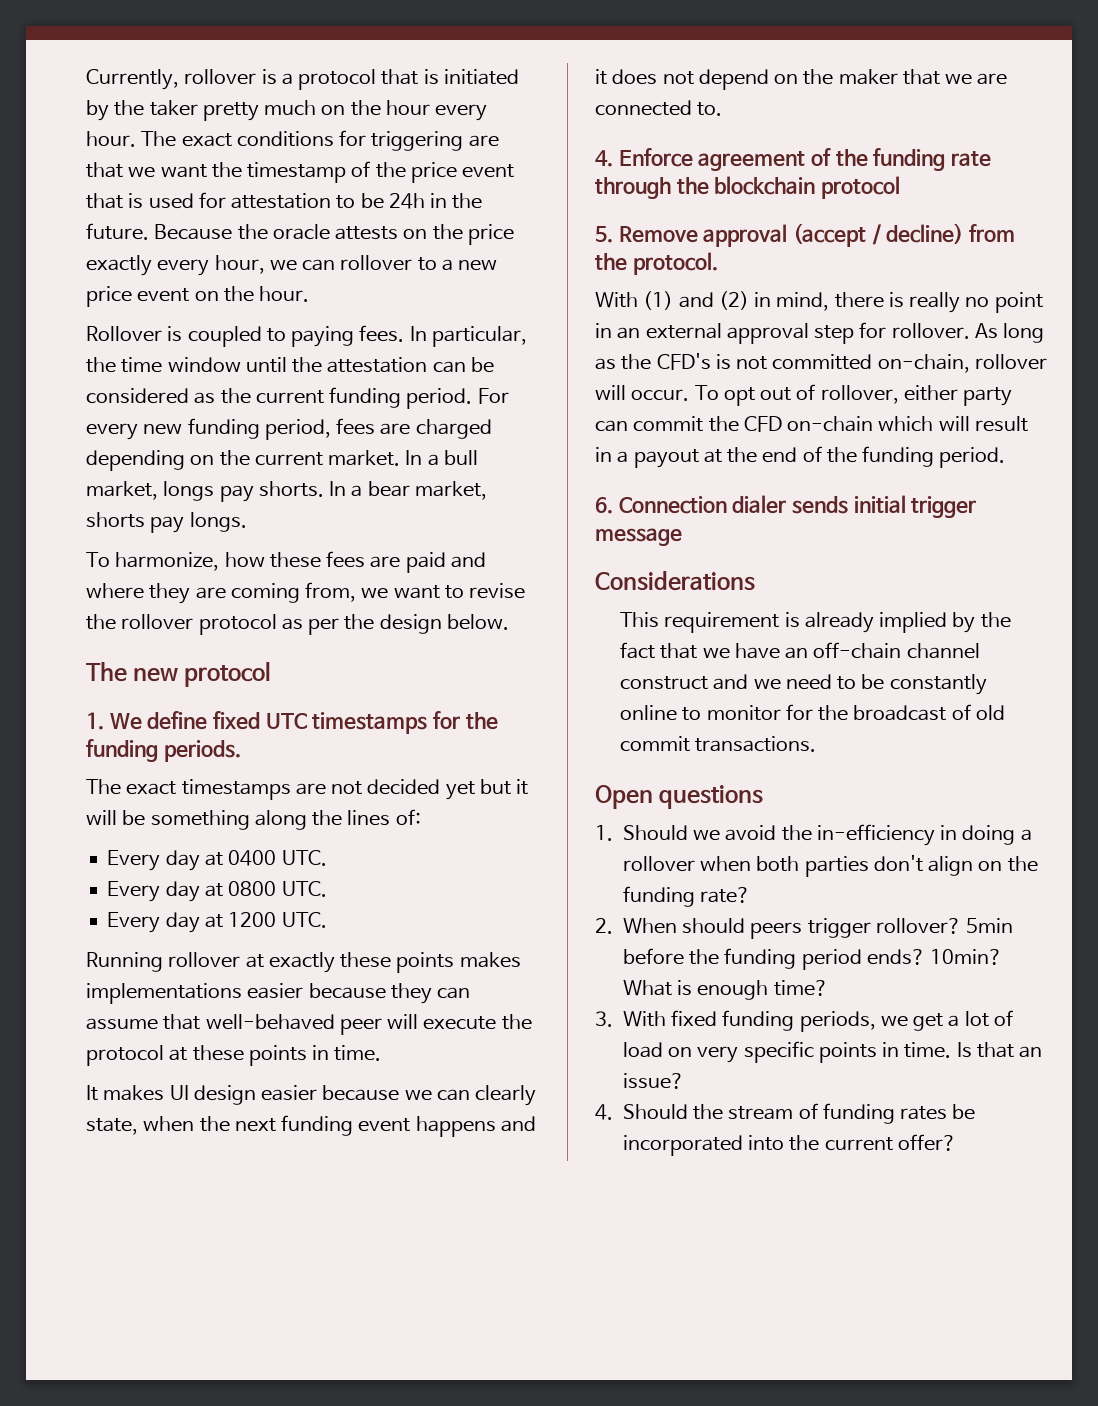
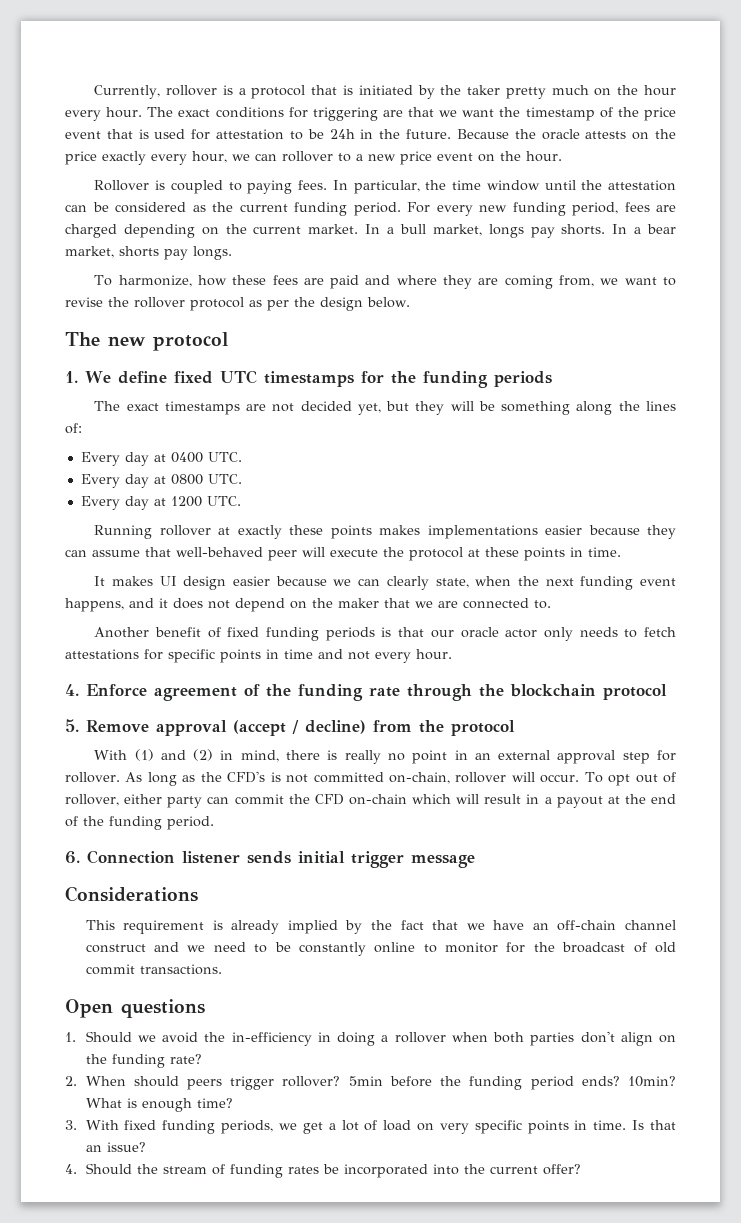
[163,740,241,762] periods. -> [493,371,552,387] periods
[445,779,529,800] yet but it -> [357,401,445,415] yet, but they
[415,1116,496,1137] happens -> [65,598,124,612] happens,
(723, 109) none -> [94,627,676,641] [65,649,452,663] // Another benefit of fixed funding periods is that our oracle actor only needs to fetch attestations for specific points in time and not every hour.
[632,252,718,275] protocol. -> [451,720,515,736] protocol
[732,495,787,514] dialer -> [182,851,240,864] listener

